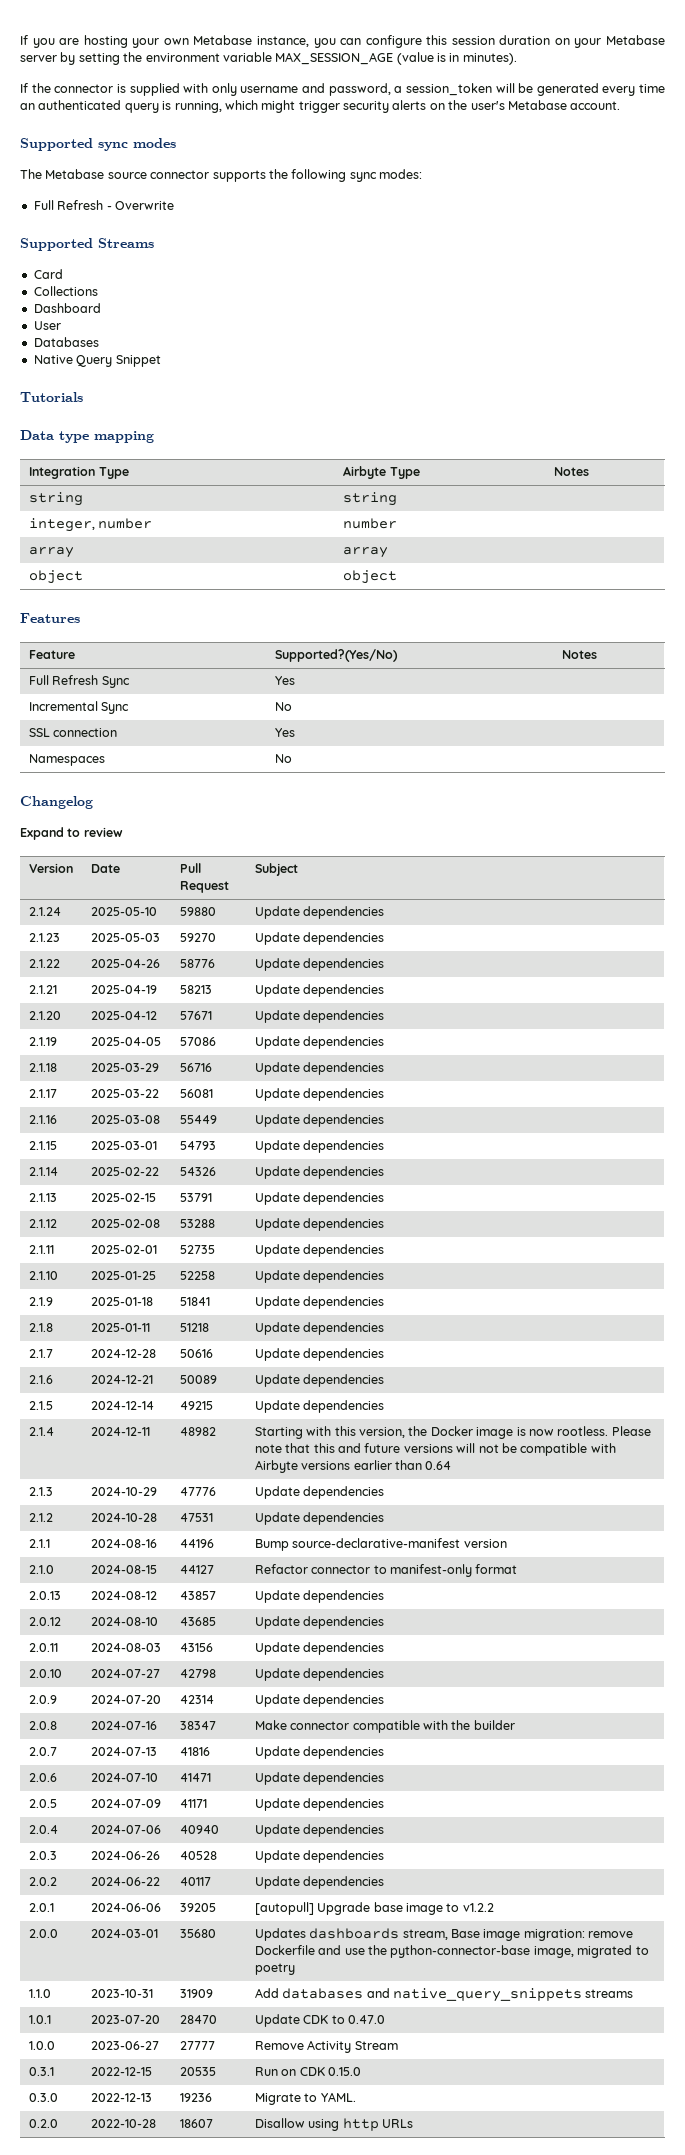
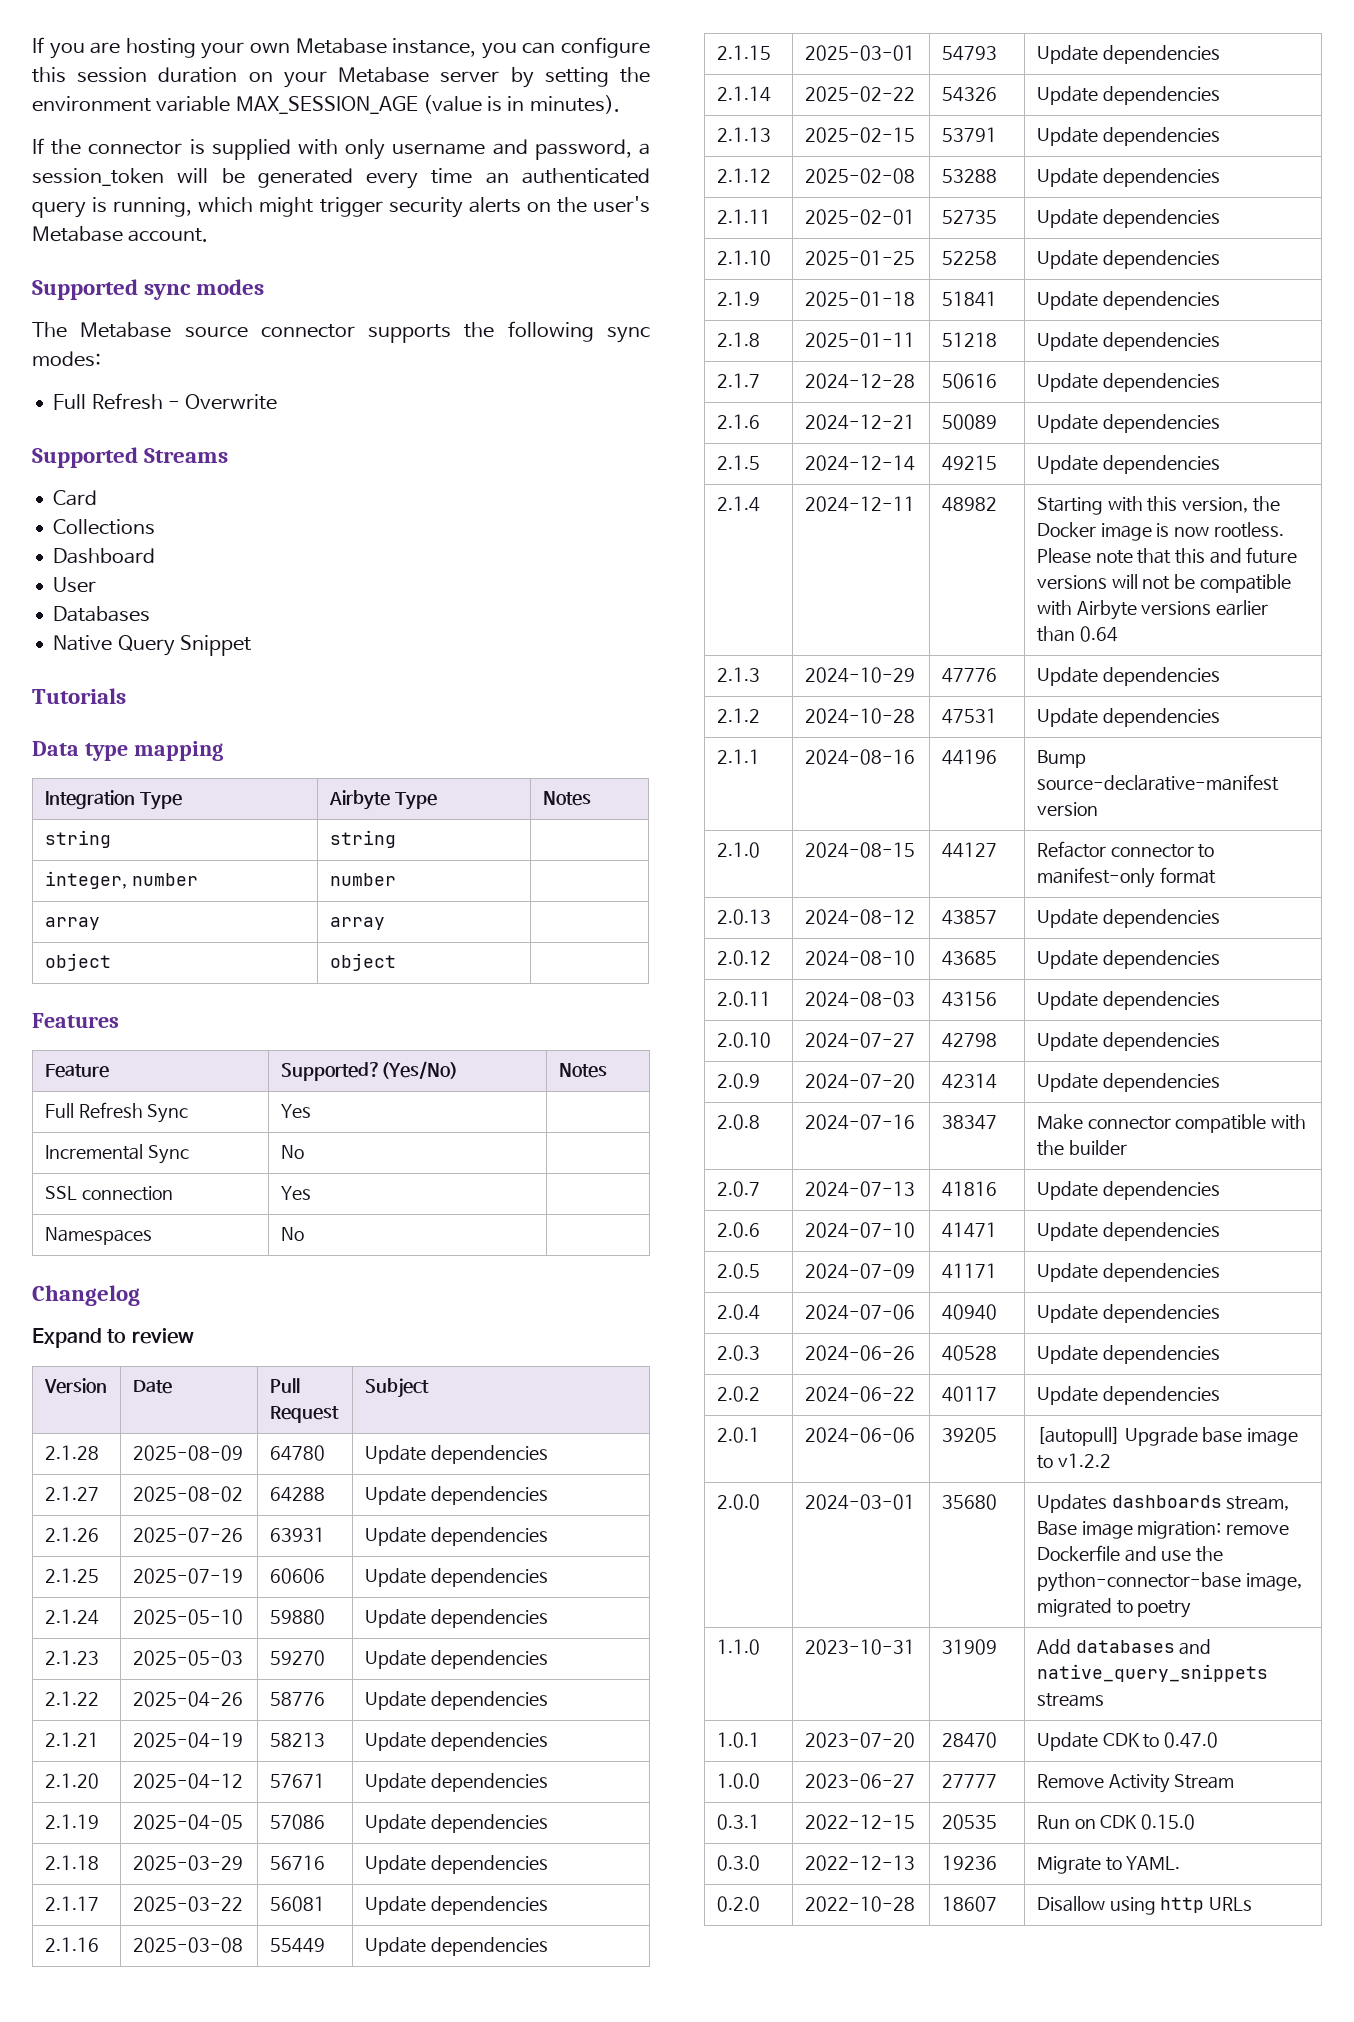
(298, 869) none -> [44,1445,99,1460] [132,1445,243,1461] [269,1445,325,1461] [364,1445,548,1464] [44,1486,99,1501] [132,1486,243,1502] [269,1487,325,1502] [364,1486,548,1505] [44,1527,99,1542] [132,1527,243,1543] [269,1527,325,1542] [364,1527,548,1546] [44,1568,99,1583] [132,1568,243,1584] [269,1568,325,1584] [364,1568,548,1587] // 2.1.28 | 2025-08-09 | 64780 | Update dependencies // 2.1.27 | 2025-08-02 | 64288 | Update dependencies // 2.1.26 | 2025-07-26 | 63931 | Update dependencies // 2.1.25 | 2025-07-19 | 60606 | Update dependencies

